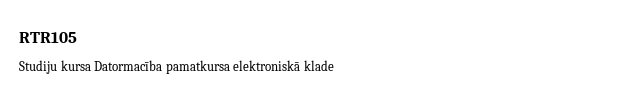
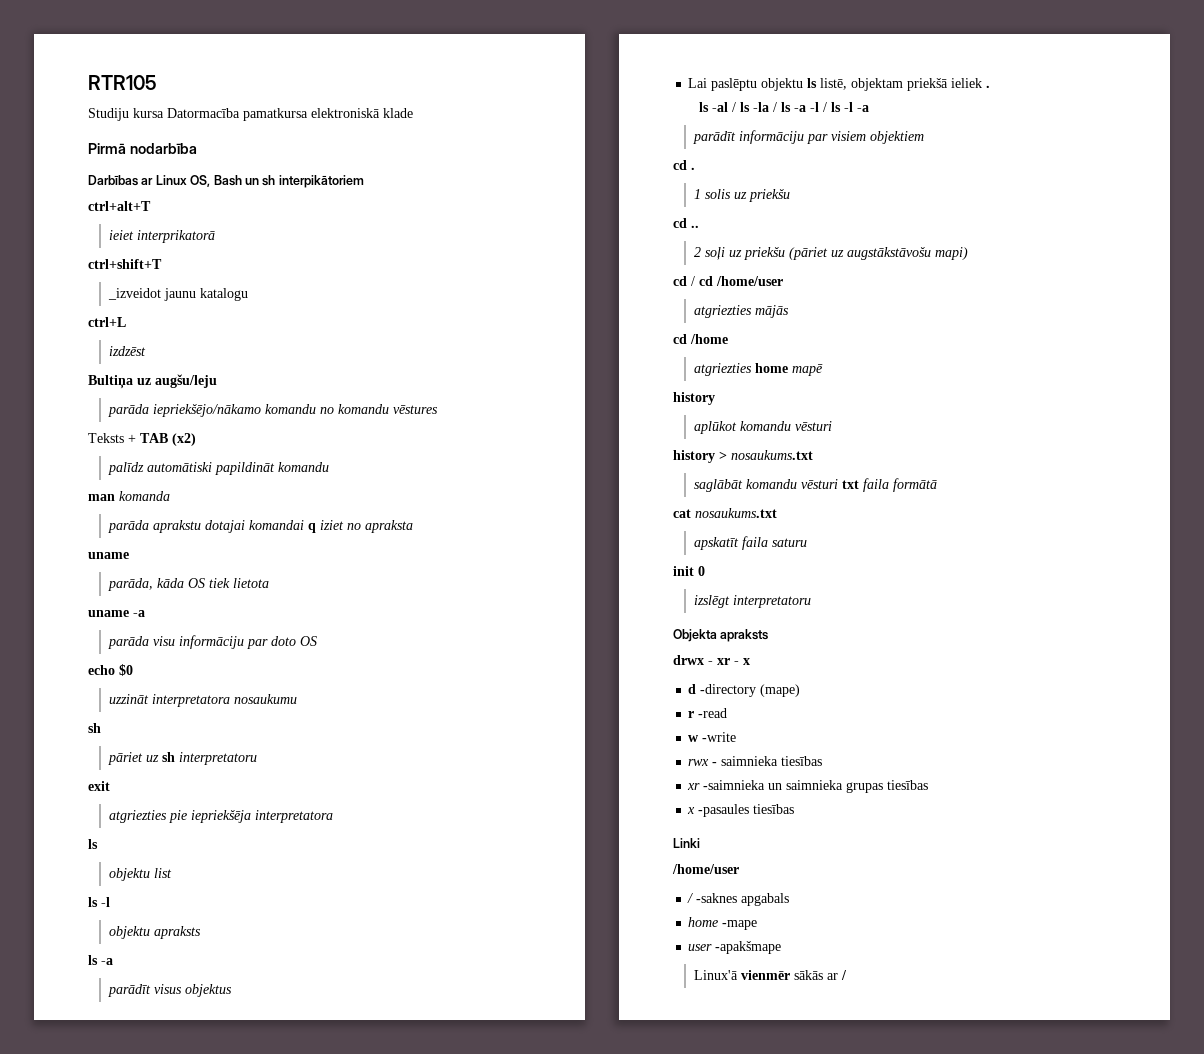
(334, 65) none -> [88,143,197,154] [88,175,364,188] [88,201,151,211] [108,230,215,243] [88,259,162,269] [107,288,248,301] [88,317,126,327] [108,346,146,356] [88,374,217,389] [107,404,438,417] [88,433,196,446] [107,462,329,475] [88,491,170,501] [107,520,413,533] [88,552,129,559] [107,578,269,591] [88,610,145,617] [107,635,317,649] [88,664,133,676] [108,694,297,707] [88,723,101,733] [107,752,257,765] [88,781,110,791] [108,810,333,823] [88,839,98,849] [108,868,172,881] [88,897,110,907] [108,926,201,939] [88,955,113,965] [107,984,232,997] [688,78,991,91] [699,102,870,112] [692,130,924,144] [673,160,695,170] [693,189,790,202] [673,218,699,228] [693,247,968,260] [673,276,783,286] [693,305,789,318] [673,334,728,344] [693,363,823,376] [673,392,715,405] [693,421,832,434] [673,450,813,463] [693,478,937,492] [673,508,777,518] [693,536,807,550] [673,566,705,576] [693,595,811,608] [673,629,769,642] [673,655,750,665] [688,684,801,697] [688,708,728,718] [688,732,737,742] [688,756,823,766] [687,780,929,793] [687,804,795,817] [673,838,700,848] [672,864,739,874] [687,893,790,906] [688,917,758,930] [688,941,782,954] [693,970,847,980] // Pirmā nodarbība // Darbības ar Linux OS, Bash un sh interpikātoriem // ctrl+alt+T // ieiet interprikatorā // ctrl+shift+T // _izveidot jaunu katalogu // ctrl+L // izdzēst // Bultiņa uz augšu/leju // parāda iepriekšējo/nākamo komandu no komandu vēstures // Teksts + TAB (x2) // palīdz automātiski papildināt komandu // man komanda // parāda aprakstu dotajai komandai q iziet no apraksta // uname // parāda, kāda OS tiek lietota // uname -a // parāda visu informāciju par doto OS // echo $0 // uzzināt interpretatora nosaukumu // sh // pāriet uz sh interpretatoru // exit // atgriezties pie iepriekšēja interpretatora // ls // objektu list // ls -l // objektu apraksts // ls -a // parādīt visus objektus // Lai paslēptu objektu ls listē, objektam priekšā ieliek . // ls -al / ls -la / ls -a -l / ls -l -a // parādīt informāciju par visiem objektiem // cd . // 1 solis uz priekšu // cd .. // 2 soļi uz priekšu (pāriet uz augstākstāvošu mapi) // cd / cd /home/user // atgriezties mājās // cd /home // atgriezties home mapē // history // aplūkot komandu vēsturi // history > nosaukums.txt // saglābāt komandu vēsturi txt faila formātā // cat nosaukums.txt // apskatīt faila saturu // init 0 // izslēgt interpretatoru // Objekta apraksts // drwx - xr - x // d -directory (mape) // r -read // w -write // rwx - saimnieka tiesības // xr -saimnieka un saimnieka grupas tiesības // x -pasaules tiesības // Linki // /home/user // / -saknes apgabals // home -mape // user -apakšmape // Linux'ā vienmēr sākās ar /

